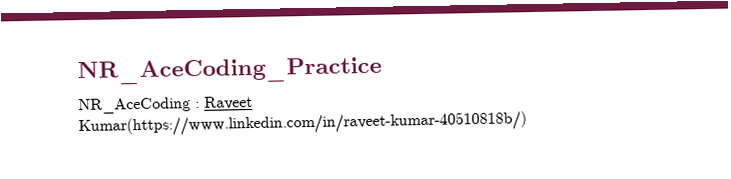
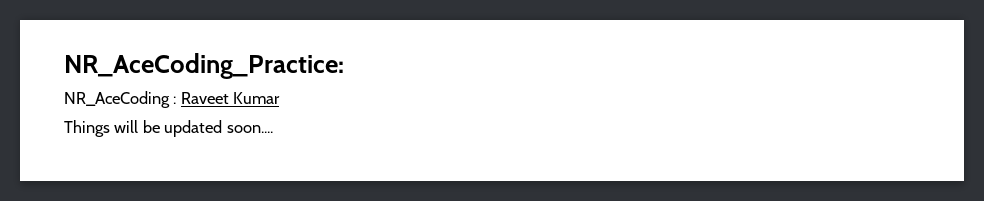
[77,56,382,86] NR_AceCoding_Practice -> [64,53,344,79] NR_AceCoding_Practice:
[78,111,527,138] Kumar(https://www.linkedin.com/in/raveet-kumar-40510818b/) -> [233,92,281,104] [64,120,273,137] Kumar // Things will be updated soon....

